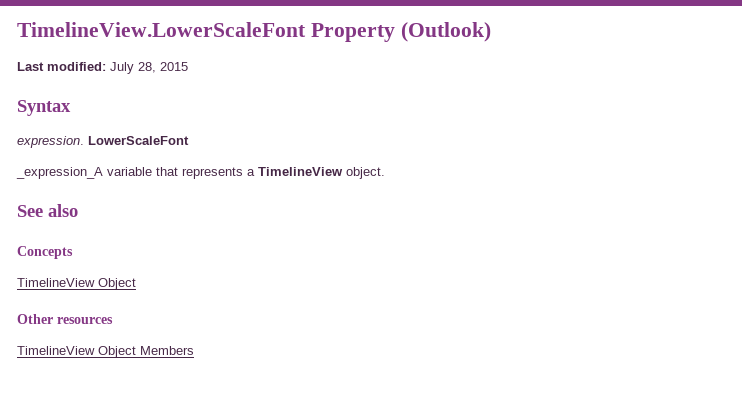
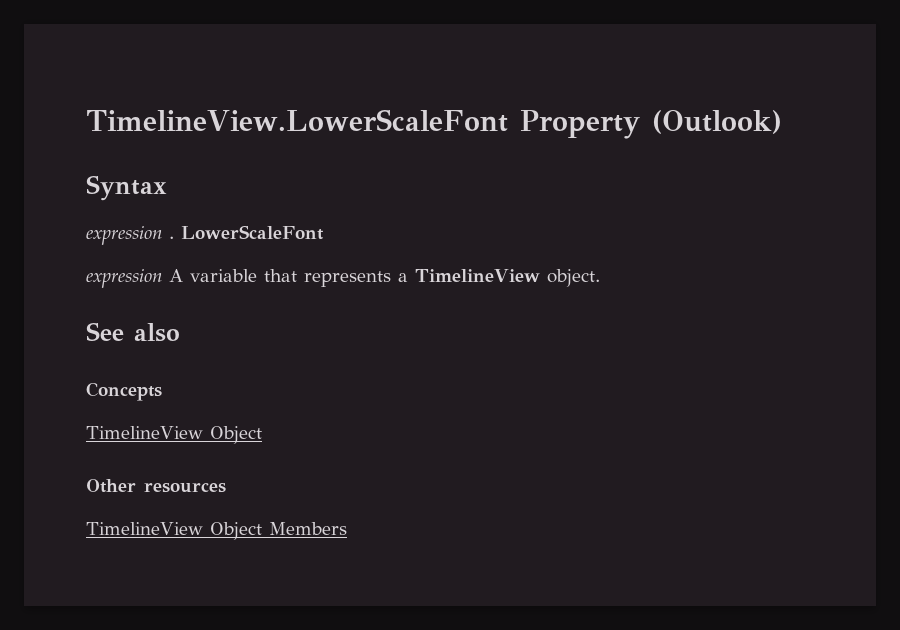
[17,62,188,74] // Last modified: July 28, 2015 -> (782, 122) none
[17,136,84,148] expression. -> [86,226,174,245] expression .
[16,167,103,179] _expression_A -> [86,269,183,288] expression A

